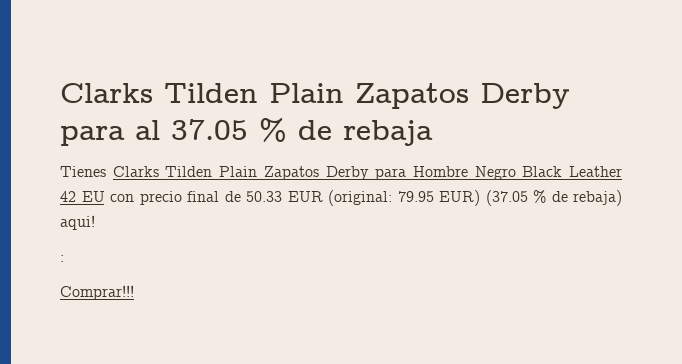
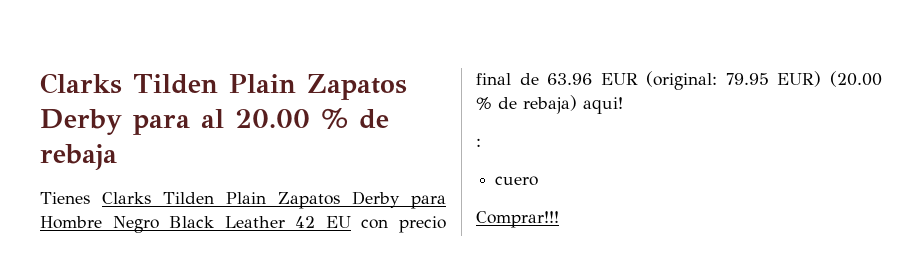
[171,119,248,140] 37.05 -> [235,109,310,128] 20.00
[246,191,282,202] 50.33 -> [547,73,593,85] 63.96
[485,190,528,206] (37.05 -> [830,71,882,87] (20.00
(64, 258) none -> [495,176,539,186] // cuero

